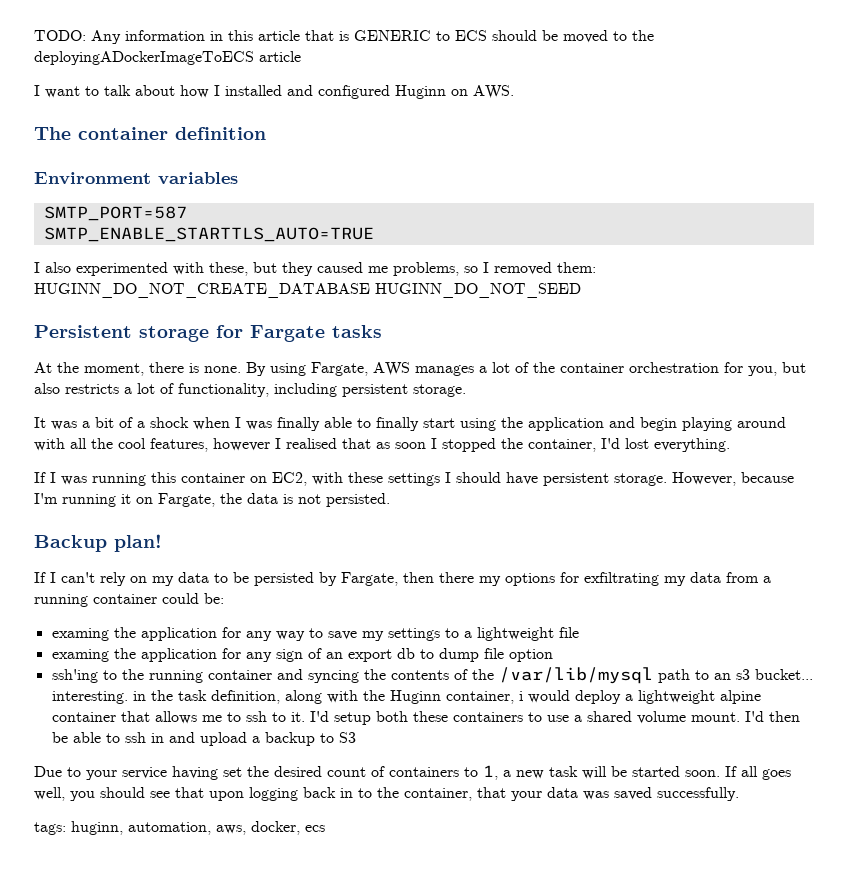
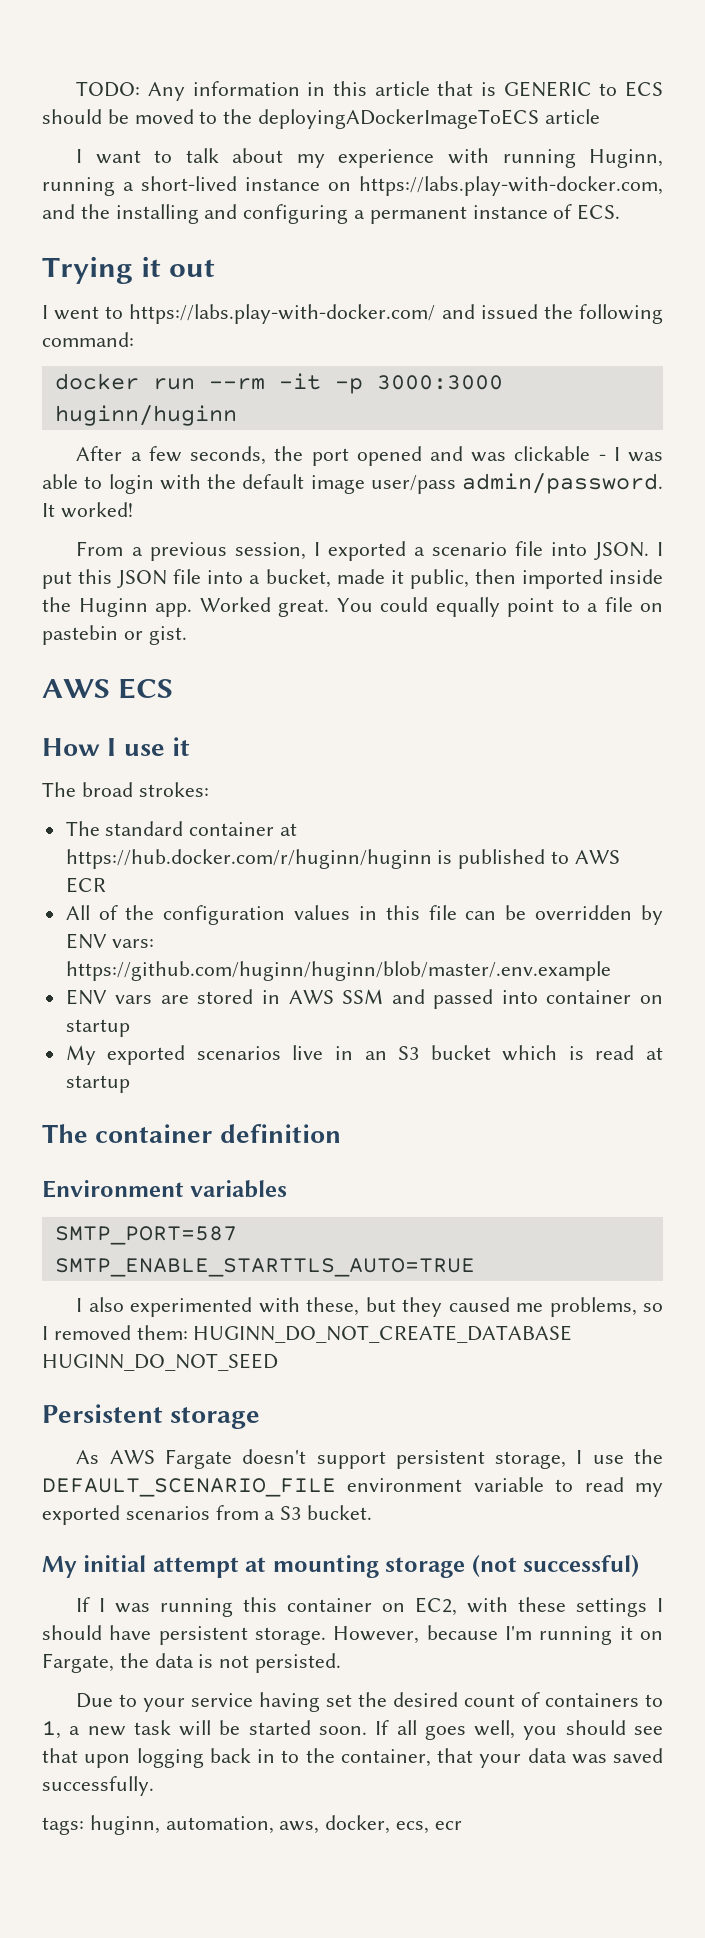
[180,85,514,99] how I installed and configured Huginn on AWS. -> [296,148,663,168] [42,176,663,196] [42,204,621,224] [42,256,216,284] [42,304,663,324] [42,332,134,347] [54,373,503,394] [54,405,237,426] [76,446,664,466] [42,473,663,494] [42,502,133,518] [76,541,664,561] [42,569,663,589] [42,597,663,617] [42,625,187,645] [42,678,174,699] [42,737,190,756] [42,782,209,797] [65,821,298,836] [65,849,620,869] [65,877,106,893] [65,905,664,925] [65,933,155,949] [65,961,611,981] [65,989,663,1009] [65,1019,130,1037] [65,1045,664,1065] [65,1075,130,1093] my experience with running Huginn, running a short-lived instance on https://labs.play-with-docker.com, and the installing and configuring a permanent instance of ECS. // Trying it out // I went to https://labs.play-with-docker.com/ and issued the following command: // docker run --rm -it -p 3000:3000 huginn/huginn // After a few seconds, the port opened and was clickable - I was able to login with the default image user/pass admin/password. It worked! // From a previous session, I exported a scenario file into JSON. I put this JSON file into a bucket, made it public, then imported inside the Huginn app. Worked great. You could equally point to a file on pastebin or gist. // AWS ECS // How I use it // The broad strokes: // The standard container at https://hub.docker.com/r/huginn/huginn is published to AWS ECR // All of the configuration values in this file can be overridden by ENV vars: https://github.com/huginn/huginn/blob/master/.env.example // ENV vars are stored in AWS SSM and passed into container on startup // My exported scenarios live in an S3 bucket which is read at startup
[216,325,382,342] [34,362,806,376] [34,383,466,397] [34,417,786,431] [34,438,730,452] for Fargate tasks // At the moment, there is none. By using Fargate, AWS manages a lot of the container orchestration for you, but also restricts a lot of functionality, including persistent storage. // It was a bit of a shock when I was finally able to finally start using the application and begin playing around with all the cool features, however I realised that as soon I stopped the container, I'd lost everything. -> [76,1449,664,1469] [42,1477,663,1497] [42,1505,373,1525] [42,1555,640,1578] // As AWS Fargate doesn't support persistent storage, I use the DEFAULT_SCENARIO_FILE environment variable to read my exported scenarios from a S3 bucket. // My initial attempt at mounting storage (not successful)
[34,534,162,552] [34,572,771,586] [34,593,224,607] [51,627,579,641] [51,648,553,662] [51,667,813,684] [51,690,761,704] [51,711,800,725] [51,732,356,746] // Backup plan! // If I can't rely on my data to be persisted by Fargate, then there my options for exfiltrating my data from a running container could be: // examing the application for any way to save my settings to a lightweight file // examing the application for any sign of an export db to dump file option // ssh'ing to the running container and syncing the contents of the /var/lib/mysql path to an s3 bucket... interesting. in the task definition, along with the Huginn container, i would deploy a lightweight alpine container that allows me to ssh to it. I'd setup both these containers to use a shared volume mount. I'd then be able to ssh in and upload a backup to S3 -> (342, 1663) none
[305,825,325,832] ecs -> [396,1821,462,1834] ecs, ecr

